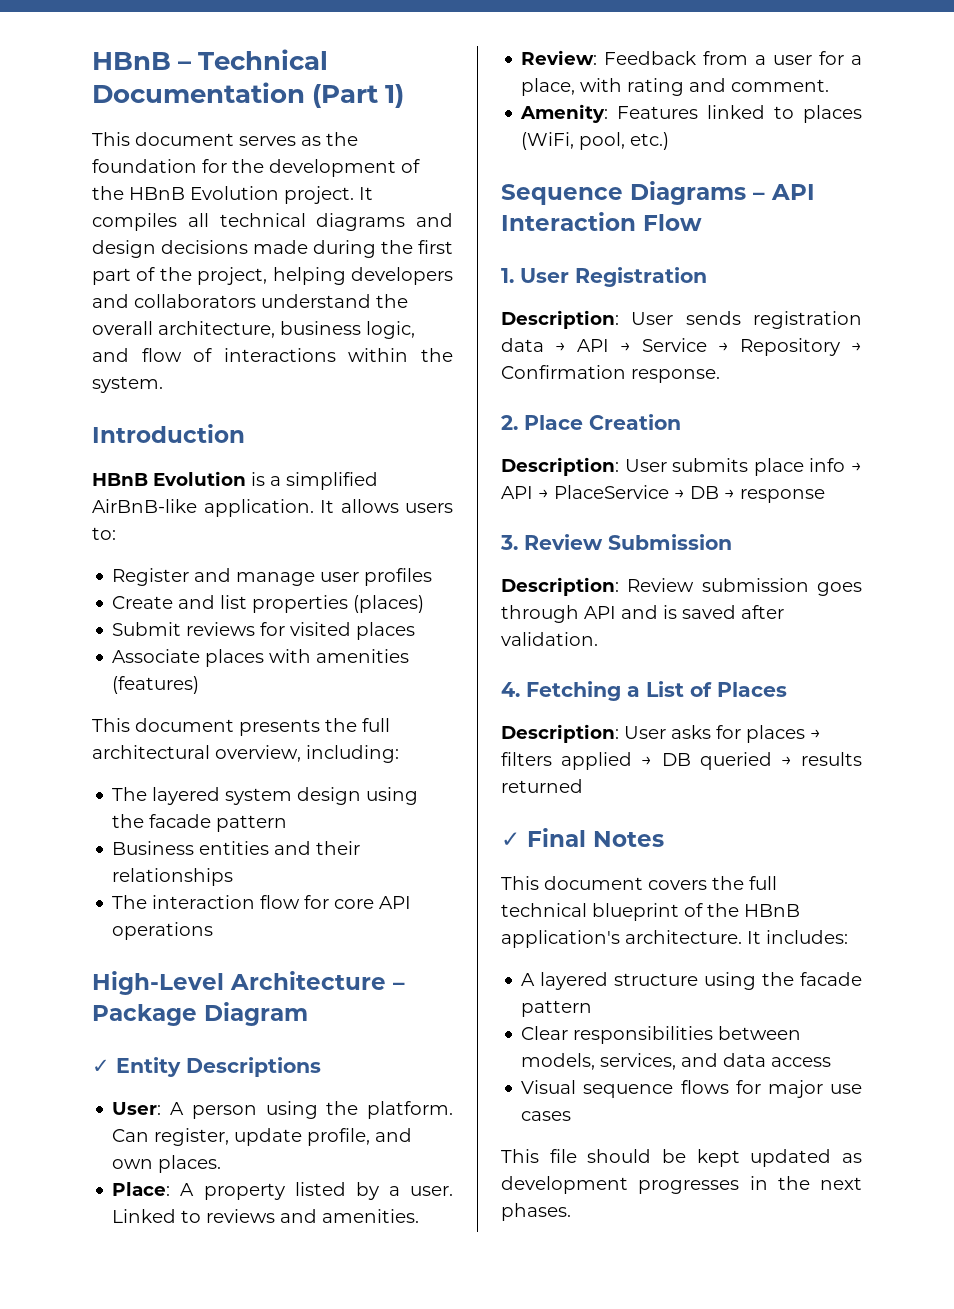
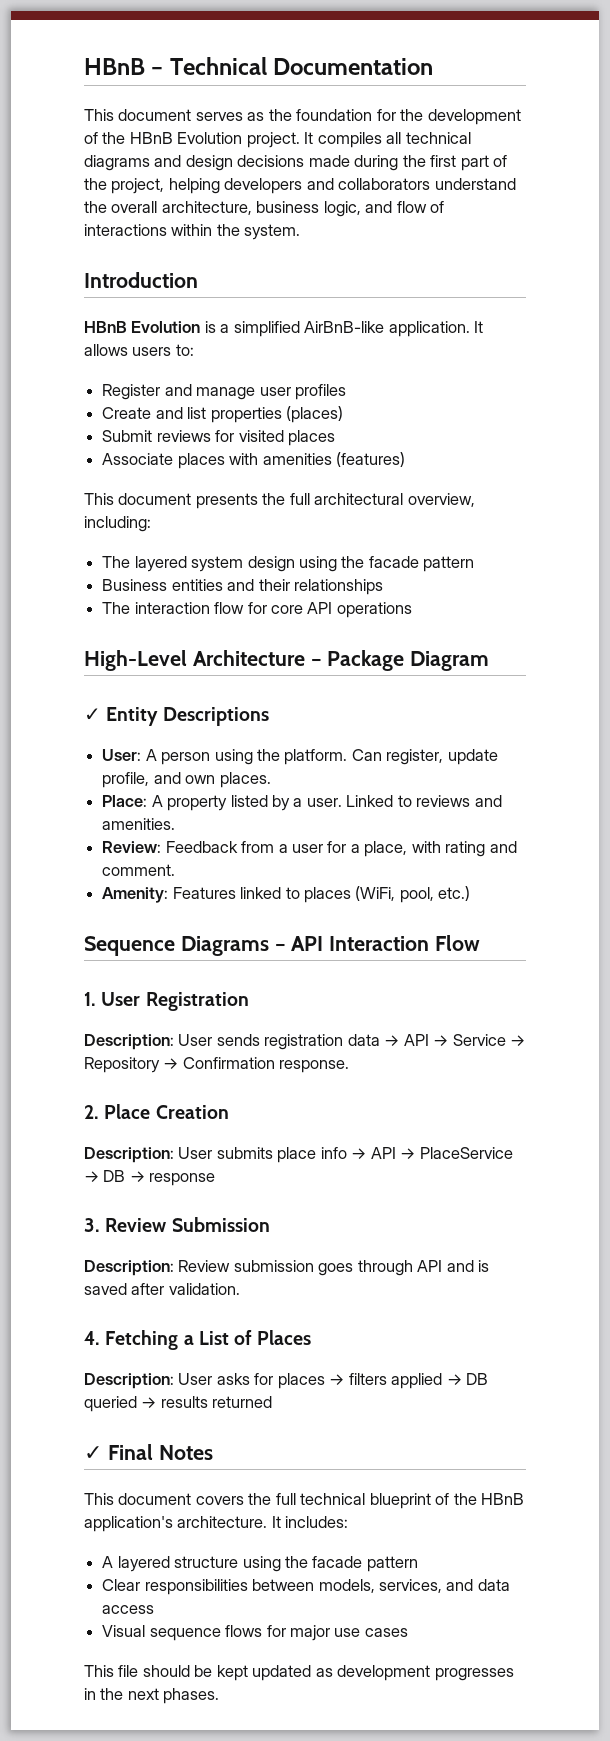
[312,84,405,108] (Part 1) -> (434, 66) none

